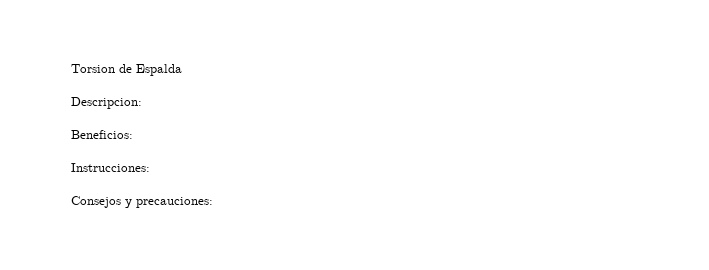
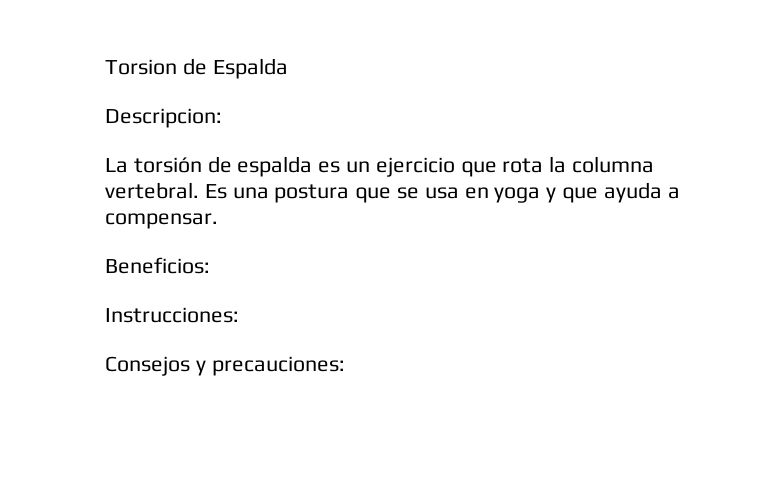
(142, 103) none -> [105,156,655,177] [105,182,680,203] [105,213,218,229] // La torsión de espalda es un ejercicio que rota la columna vertebral. Es una postura que se usa en yoga y que ayuda a compensar.

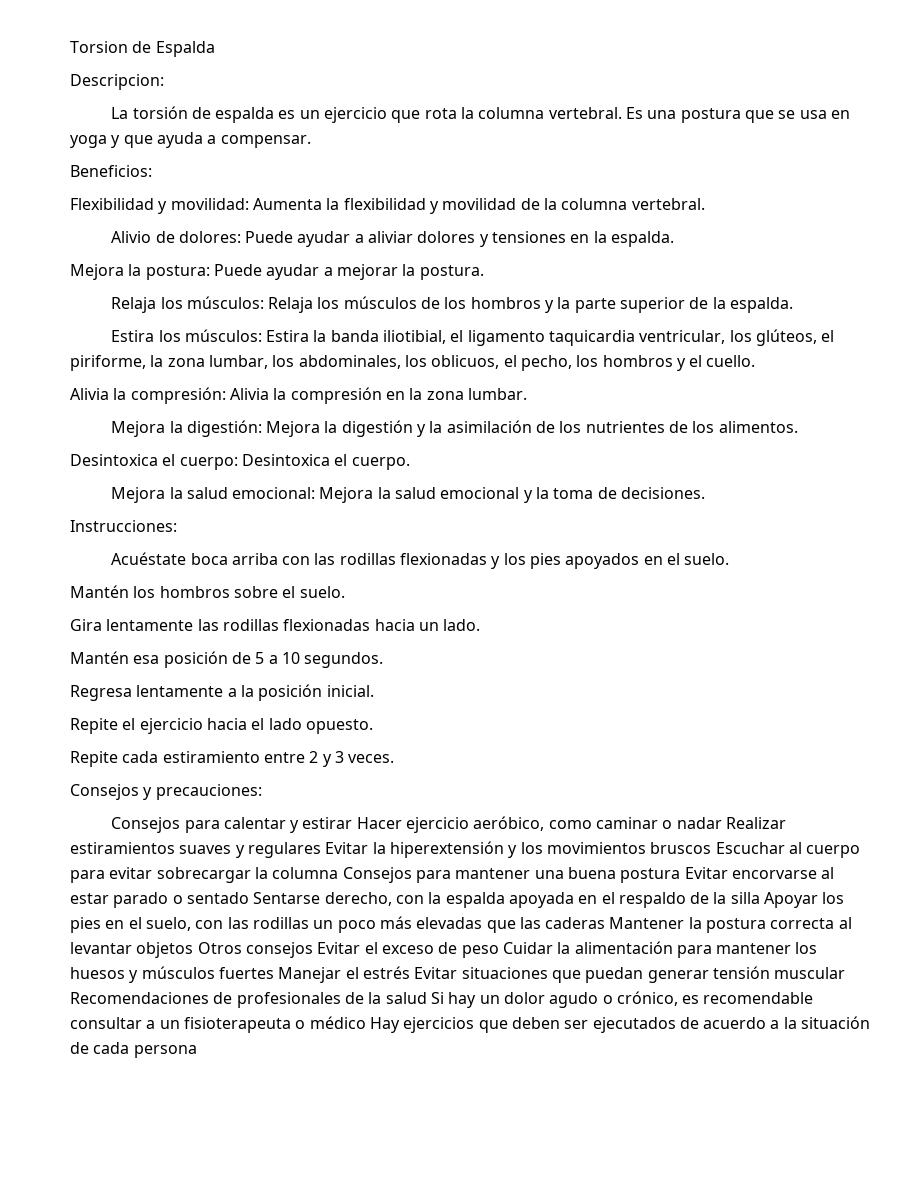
[105,307,239,323] [105,356,345,376] Instrucciones: // Consejos y precauciones: -> [70,198,705,214] [111,231,675,247] [70,264,484,280] [111,296,793,313] [111,329,835,346] [70,355,756,371] [70,387,527,404] [111,420,798,437] [70,454,410,470] [111,487,706,503] [70,520,177,532] [111,552,730,569] [70,585,345,598] [70,619,481,631] [70,651,384,668] [70,684,374,701] [70,718,373,734] [70,751,395,767] [70,784,262,800] [111,816,787,833] [70,841,861,858] [70,867,835,883] [70,892,845,908] [70,916,852,933] [70,941,818,958] [70,966,846,983] [70,991,814,1008] [70,1016,871,1033] [70,1042,197,1058] Flexibilidad y movilidad: Aumenta la flexibilidad y movilidad de la columna vertebral. // Alivio de dolores: Puede ayudar a aliviar dolores y tensiones en la espalda. // Mejora la postura: Puede ayudar a mejorar la postura. // Relaja los músculos: Relaja los músculos de los hombros y la parte superior de la espalda. // Estira los músculos: Estira la banda iliotibial, el ligamento taquicardia ventricular, los glúteos, el piriforme, la zona lumbar, los abdominales, los oblicuos, el pecho, los hombros y el cuello. // Alivia la compresión: Alivia la compresión en la zona lumbar. // Mejora la digestión: Mejora la digestión y la asimilación de los nutrientes de los alimentos. // Desintoxica el cuerpo: Desintoxica el cuerpo. // Mejora la salud emocional: Mejora la salud emocional y la toma de decisiones. // Instrucciones: // Acuéstate boca arriba con las rodillas flexionadas y los pies apoyados en el suelo. // Mantén los hombros sobre el suelo. // Gira lentamente las rodillas flexionadas hacia un lado. // Mantén esa posición de 5 a 10 segundos. // Regresa lentamente a la posición inicial. // Repite el ejercicio hacia el lado opuesto. // Repite cada estiramiento entre 2 y 3 veces. // Consejos y precauciones: // Consejos para calentar y estirar Hacer ejercicio aeróbico, como caminar o nadar Realizar estiramientos suaves y regulares Evitar la hiperextensión y los movimientos bruscos Escuchar al cuerpo para evitar sobrecargar la columna Consejos para mantener una buena postura Evitar encorvarse al estar parado o sentado Sentarse derecho, con la espalda apoyada en el respaldo de la silla Apoyar los pies en el suelo, con las rodillas un poco más elevadas que las caderas Mantener la postura correcta al levantar objetos Otros consejos Evitar el exceso de peso Cuidar la alimentación para mantener los huesos y músculos fuertes Manejar el estrés Evitar situaciones que puedan generar tensión muscular Recomendaciones de profesionales de la salud Si hay un dolor agudo o crónico, es recomendable consultar a un fisioterapeuta o médico Hay ejercicios que deben ser ejecutados de acuerdo a la situación de cada persona

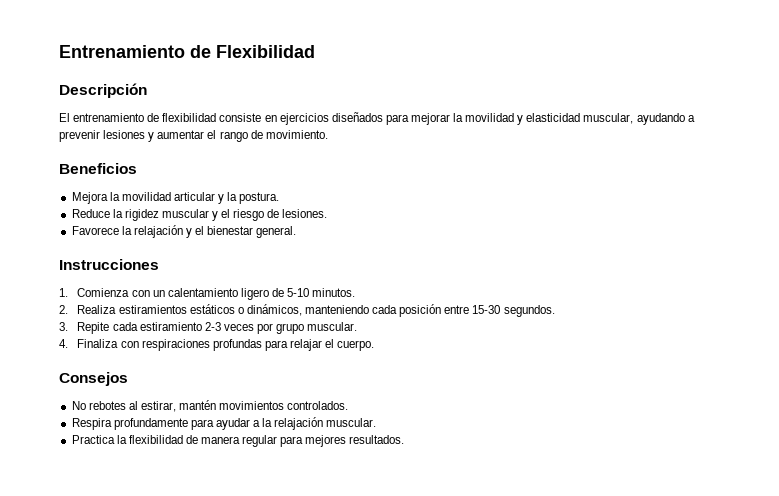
[70,41,215,57] [70,74,164,90] [111,106,850,123] [70,132,311,148] [70,165,152,177] [70,198,705,214] [111,231,675,247] [70,264,484,280] [111,296,793,313] [111,329,835,346] [70,355,756,371] [70,387,527,404] [111,420,798,437] [70,454,410,470] [111,487,706,503] [70,520,177,532] [111,552,730,569] [70,585,345,598] [70,619,481,631] [70,651,384,668] [70,684,374,701] [70,718,373,734] [70,751,395,767] [70,784,262,800] [111,816,787,833] [70,841,861,858] [70,867,835,883] [70,892,845,908] [70,916,852,933] [70,941,818,958] [70,966,846,983] [70,991,814,1008] [70,1016,871,1033] [70,1042,197,1058] Torsion de Espalda // Descripcion: // La torsión de espalda es un ejercicio que rota la columna vertebral. Es una postura que se usa en yoga y que ayuda a compensar. // Beneficios: // Flexibilidad y movilidad: Aumenta la flexibilidad y movilidad de la columna vertebral. // Alivio de dolores: Puede ayudar a aliviar dolores y tensiones en la espalda. // Mejora la postura: Puede ayudar a mejorar la postura. // Relaja los músculos: Relaja los músculos de los hombros y la parte superior de la espalda. // Estira los músculos: Estira la banda iliotibial, el ligamento taquicardia ventricular, los glúteos, el piriforme, la zona lumbar, los abdominales, los oblicuos, el pecho, los hombros y el cuello. // Alivia la compresión: Alivia la compresión en la zona lumbar. // Mejora la digestión: Mejora la digestión y la asimilación de los nutrientes de los alimentos. // Desintoxica el cuerpo: Desintoxica el cuerpo. // Mejora la salud emocional: Mejora la salud emocional y la toma de decisiones. // Instrucciones: // Acuéstate boca arriba con las rodillas flexionadas y los pies apoyados en el suelo. // Mantén los hombros sobre el suelo. // Gira lentamente las rodillas flexionadas hacia un lado. // Mantén esa posición de 5 a 10 segundos. // Regresa lentamente a la posición inicial. // Repite el ejercicio hacia el lado opuesto. // Repite cada estiramiento entre 2 y 3 veces. // Consejos y precauciones: // Consejos para calentar y estirar Hacer ejercicio aeróbico, como caminar o nadar Realizar estiramientos suaves y regulares Evitar la hiperextensión y los movimientos bruscos Escuchar al cuerpo para evitar sobrecargar la columna Consejos para mantener una buena postura Evitar encorvarse al estar parado o sentado Sentarse derecho, con la espalda apoyada en el respaldo de la silla Apoyar los pies en el suelo, con las rodillas un poco más elevadas que las caderas Mantener la postura correcta al levantar objetos Otros consejos Evitar el exceso de peso Cuidar la alimentación para mantener los huesos y músculos fuertes Manejar el estrés Evitar situaciones que puedan generar tensión muscular Recomendaciones de profesionales de la salud Si hay un dolor agudo o crónico, es recomendable consultar a un fisioterapeuta o médico Hay ejercicios que deben ser ejecutados de acuerdo a la situación de cada persona -> [59,45,315,58] [59,83,147,98] [59,112,695,125] [59,130,328,142] [59,163,137,174] [71,192,280,204] [71,209,328,221] [71,225,297,238] [59,259,159,270] [59,288,356,300] [59,304,555,317] [59,322,358,334] [59,339,375,351] [59,372,128,386] [71,400,349,412] [71,417,377,430] [71,435,405,447] Entrenamiento de Flexibilidad // Descripción // El entrenamiento de flexibilidad consiste en ejercicios diseñados para mejorar la movilidad y elasticidad muscular, ayudando a prevenir lesiones y aumentar el rango de movimiento. // Beneficios // Mejora la movilidad articular y la postura. // Reduce la rigidez muscular y el riesgo de lesiones. // Favorece la relajación y el bienestar general. // Instrucciones // 1. Comienza con un calentamiento ligero de 5-10 minutos. // 2. Realiza estiramientos estáticos o dinámicos, manteniendo cada posición entre 15-30 segundos. // 3. Repite cada estiramiento 2-3 veces por grupo muscular. // 4. Finaliza con respiraciones profundas para relajar el cuerpo. // Consejos // No rebotes al estirar, mantén movimientos controlados. // Respira profundamente para ayudar a la relajación muscular. // Practica la flexibilidad de manera regular para mejores resultados.

